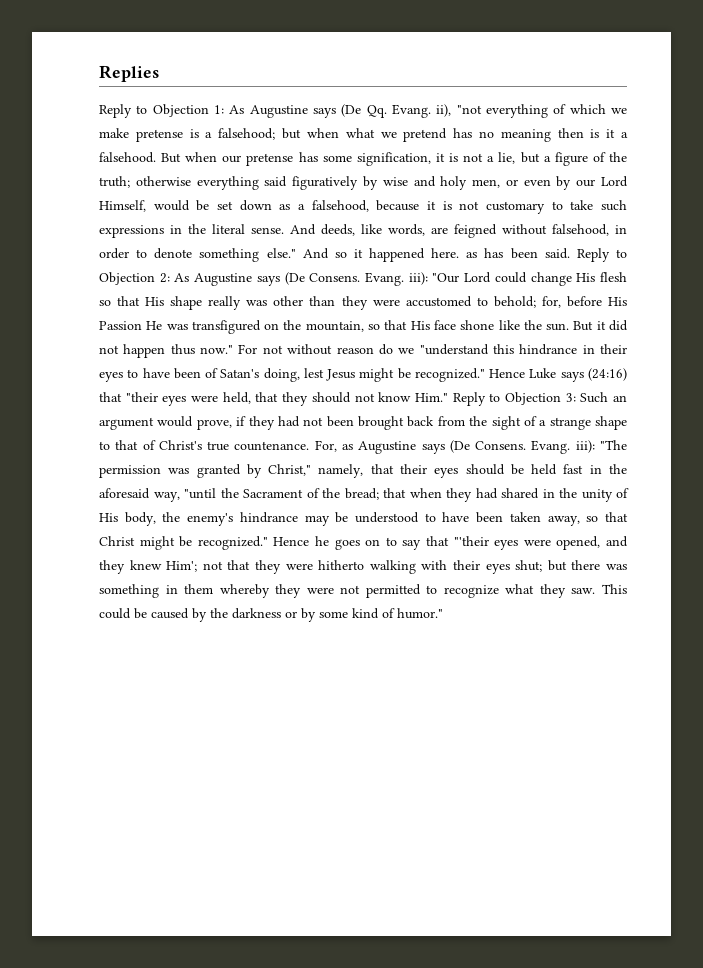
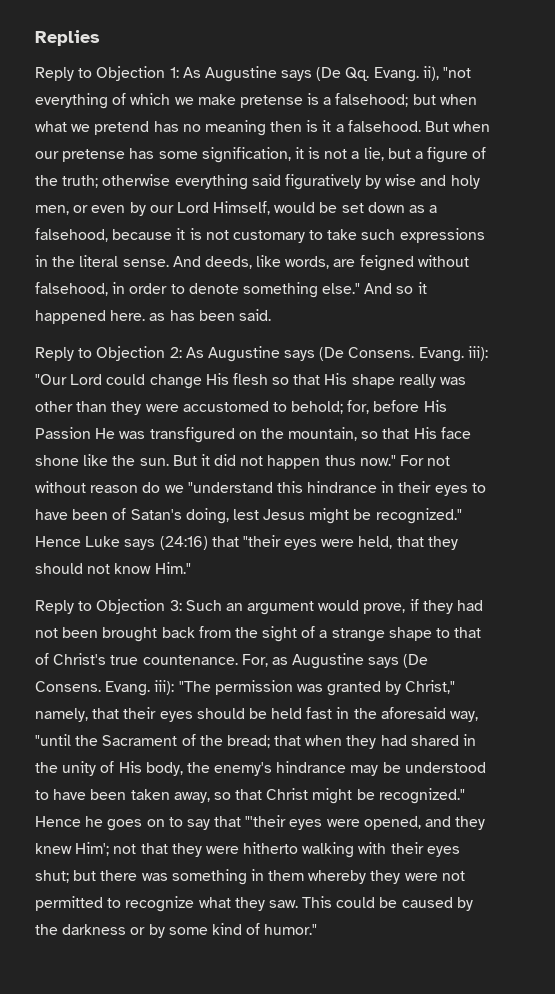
(570, 253) none -> (271, 315) //
(448, 397) none -> (191, 568) //

